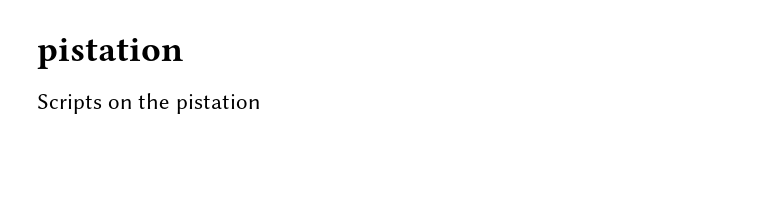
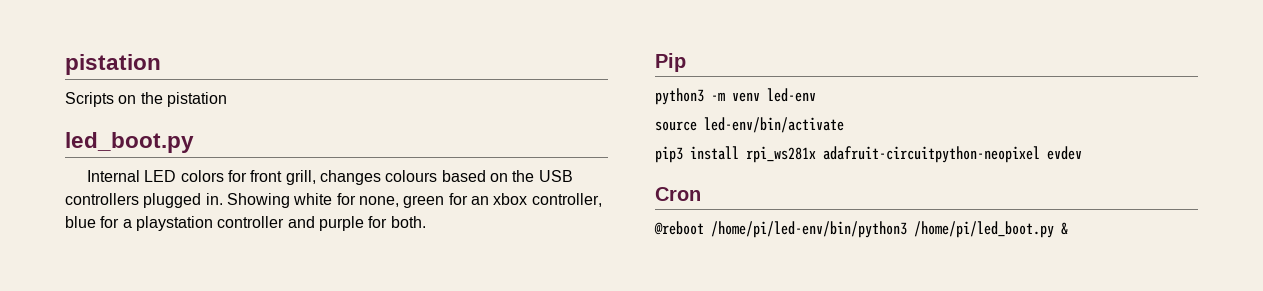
(260, 104) none -> [65,132,194,153] [87,170,573,185] [65,193,602,208] [65,216,426,231] [655,53,686,72] [655,88,816,105] [655,117,844,133] [655,146,1082,163] [655,187,701,201] [654,221,1068,238] // led_boot.py // Internal LED colors for front grill, changes colours based on the USB controllers plugged in. Showing white for none, green for an xbox controller, blue for a playstation controller and purple for both. // Pip // python3 -m venv led-env // source led-env/bin/activate // pip3 install rpi_ws281x adafruit-circuitpython-neopixel evdev // Cron // @reboot /home/pi/led-env/bin/python3 /home/pi/led_boot.py &

